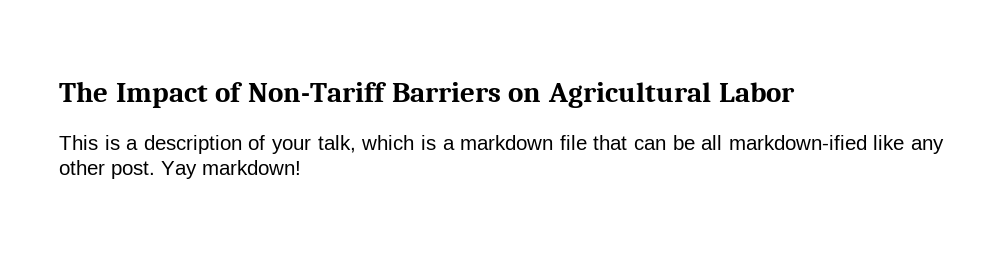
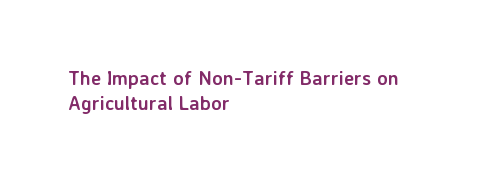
[59,135,944,154] [59,160,301,179] // This is a description of your talk, which is a markdown file that can be all markdown-ified like any other post. Yay markdown! -> (230, 103) none

